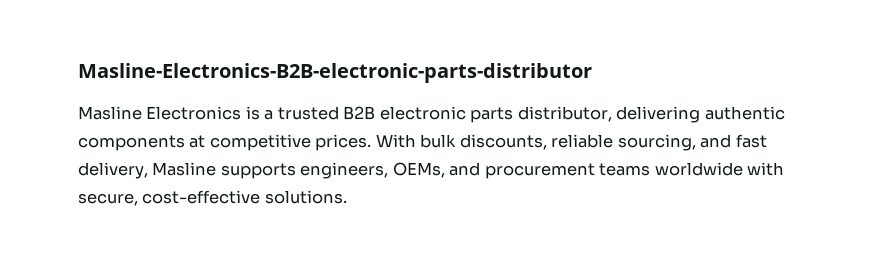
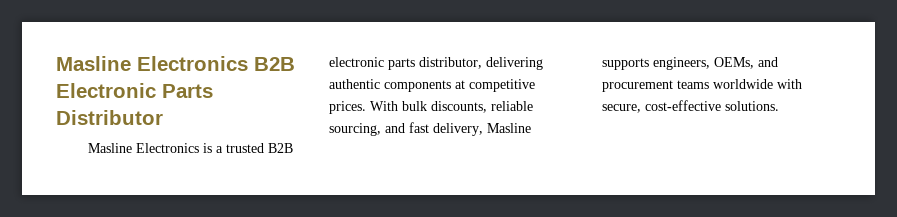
[78,63,592,83] Masline-Electronics-B2B-electronic-parts-distributor -> [56,56,295,71] [56,83,213,98] [56,110,163,125] Masline Electronics B2B Electronic Parts Distributor

